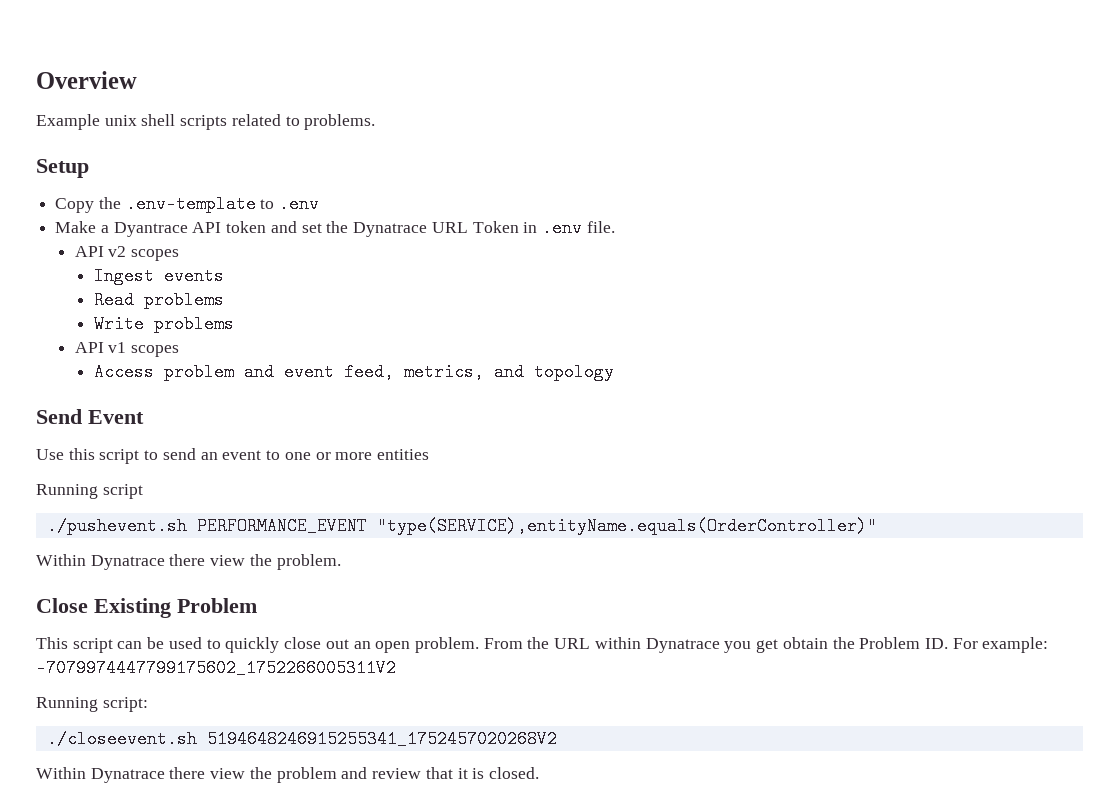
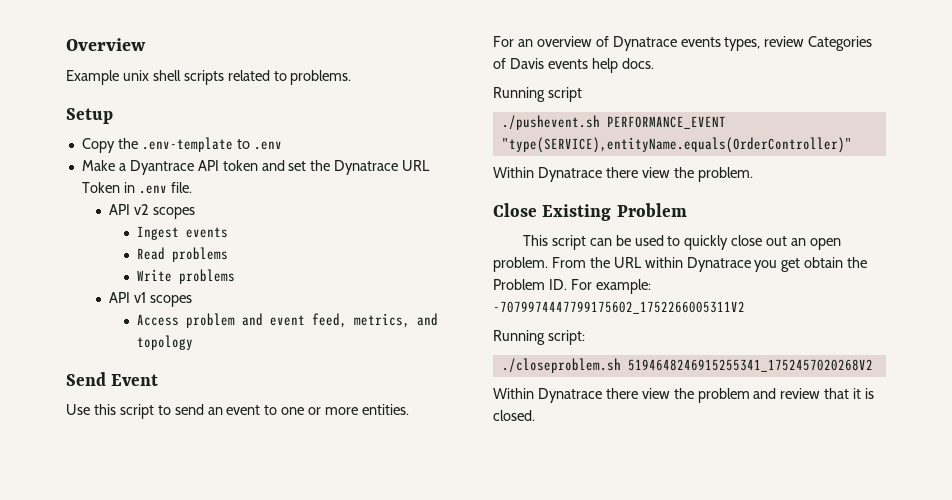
[376,449,429,460] entities -> [362,404,410,415] [493,36,873,51] [493,58,654,73] entities. // For an overview of Dynatrace events types, review Categories of Davis events help docs.
[46,730,197,748] ./closeevent.sh -> [501,358,621,373] ./closeproblem.sh

